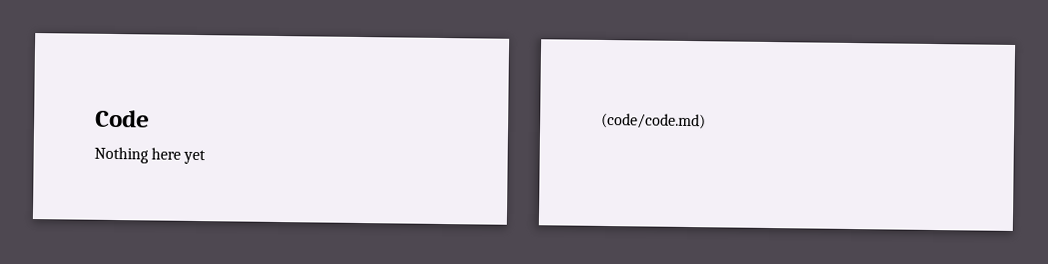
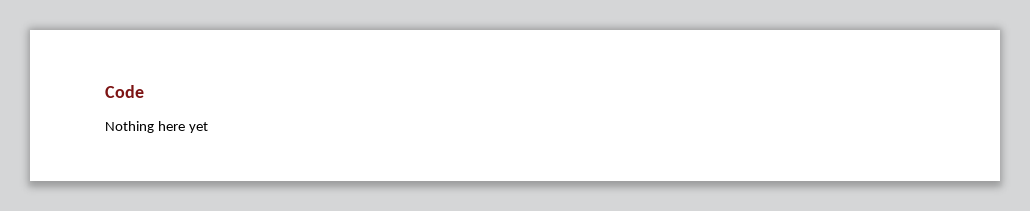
[601,112,706,130] // (code/code.md) -> (208, 127) none

